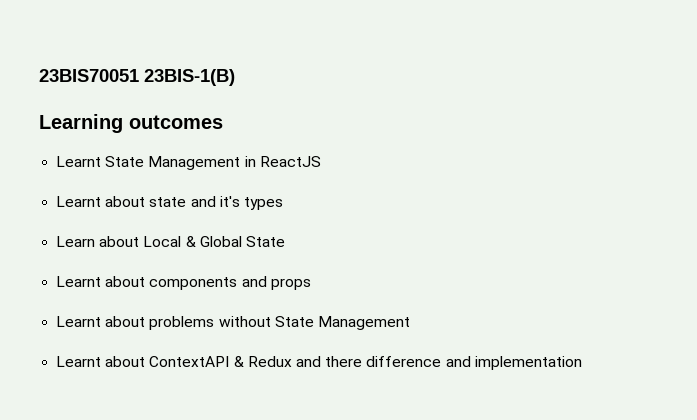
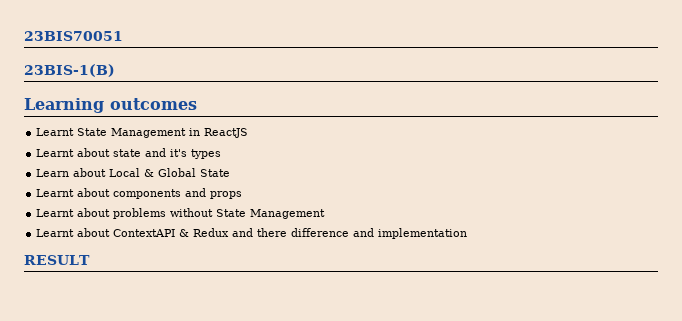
(139, 75) none -> (123, 36) //
(582, 363) none -> [24,255,90,265] // RESULT

